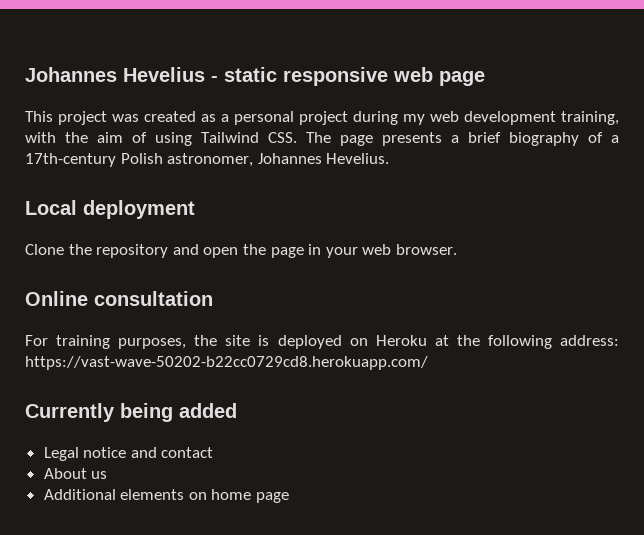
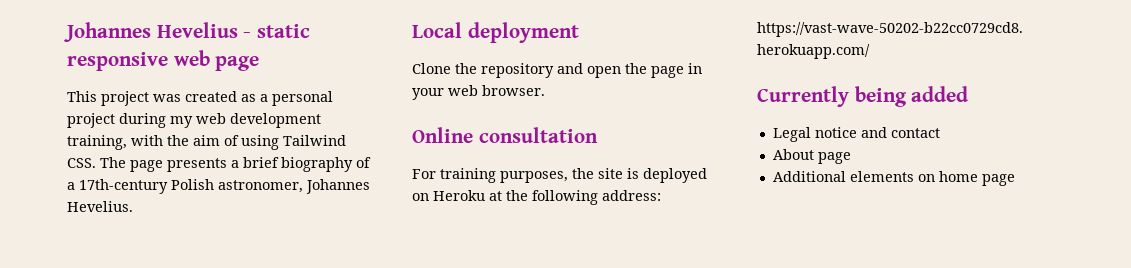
[91,471,108,479] us -> [817,152,851,164] page

